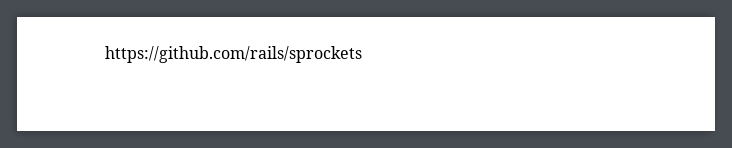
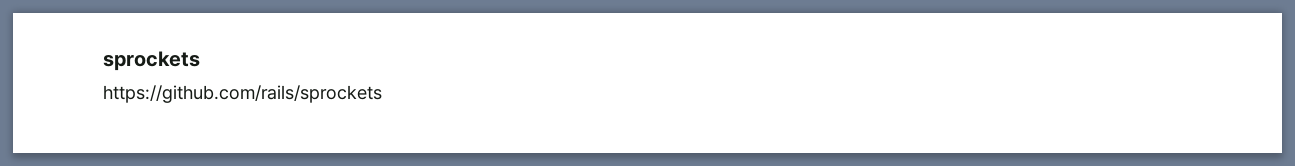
(105, 54) none -> [103,51,200,71] sprockets //

